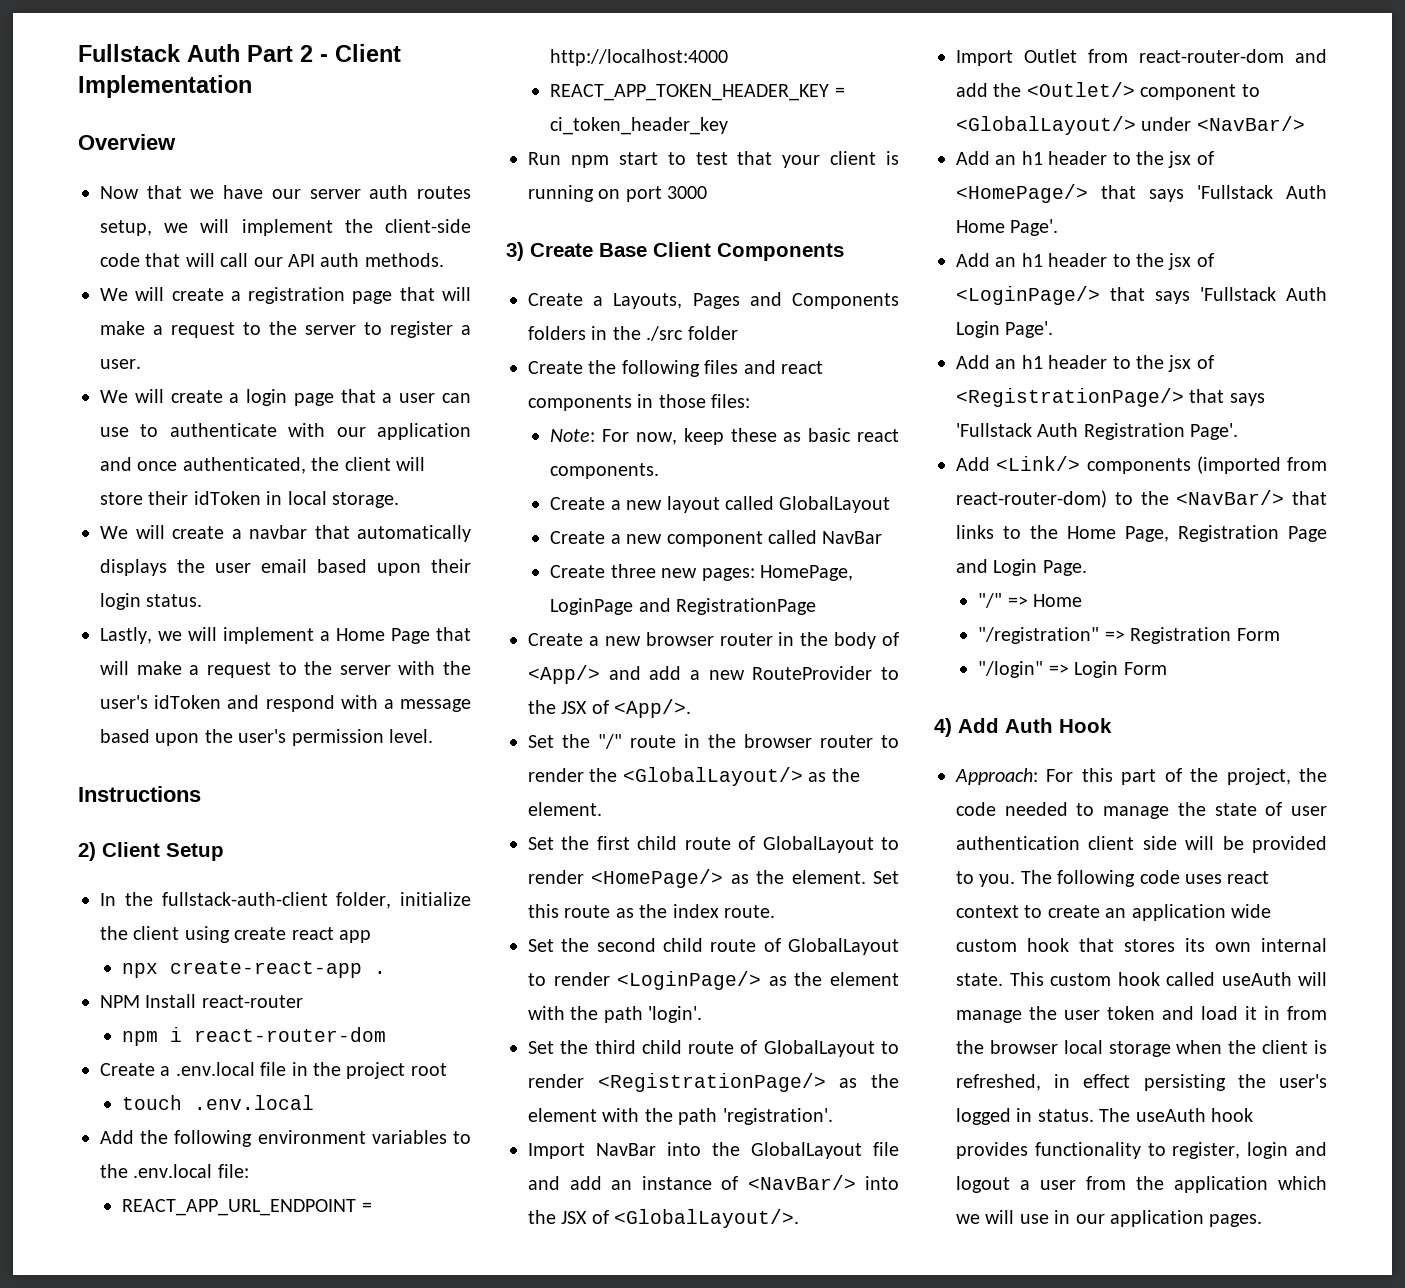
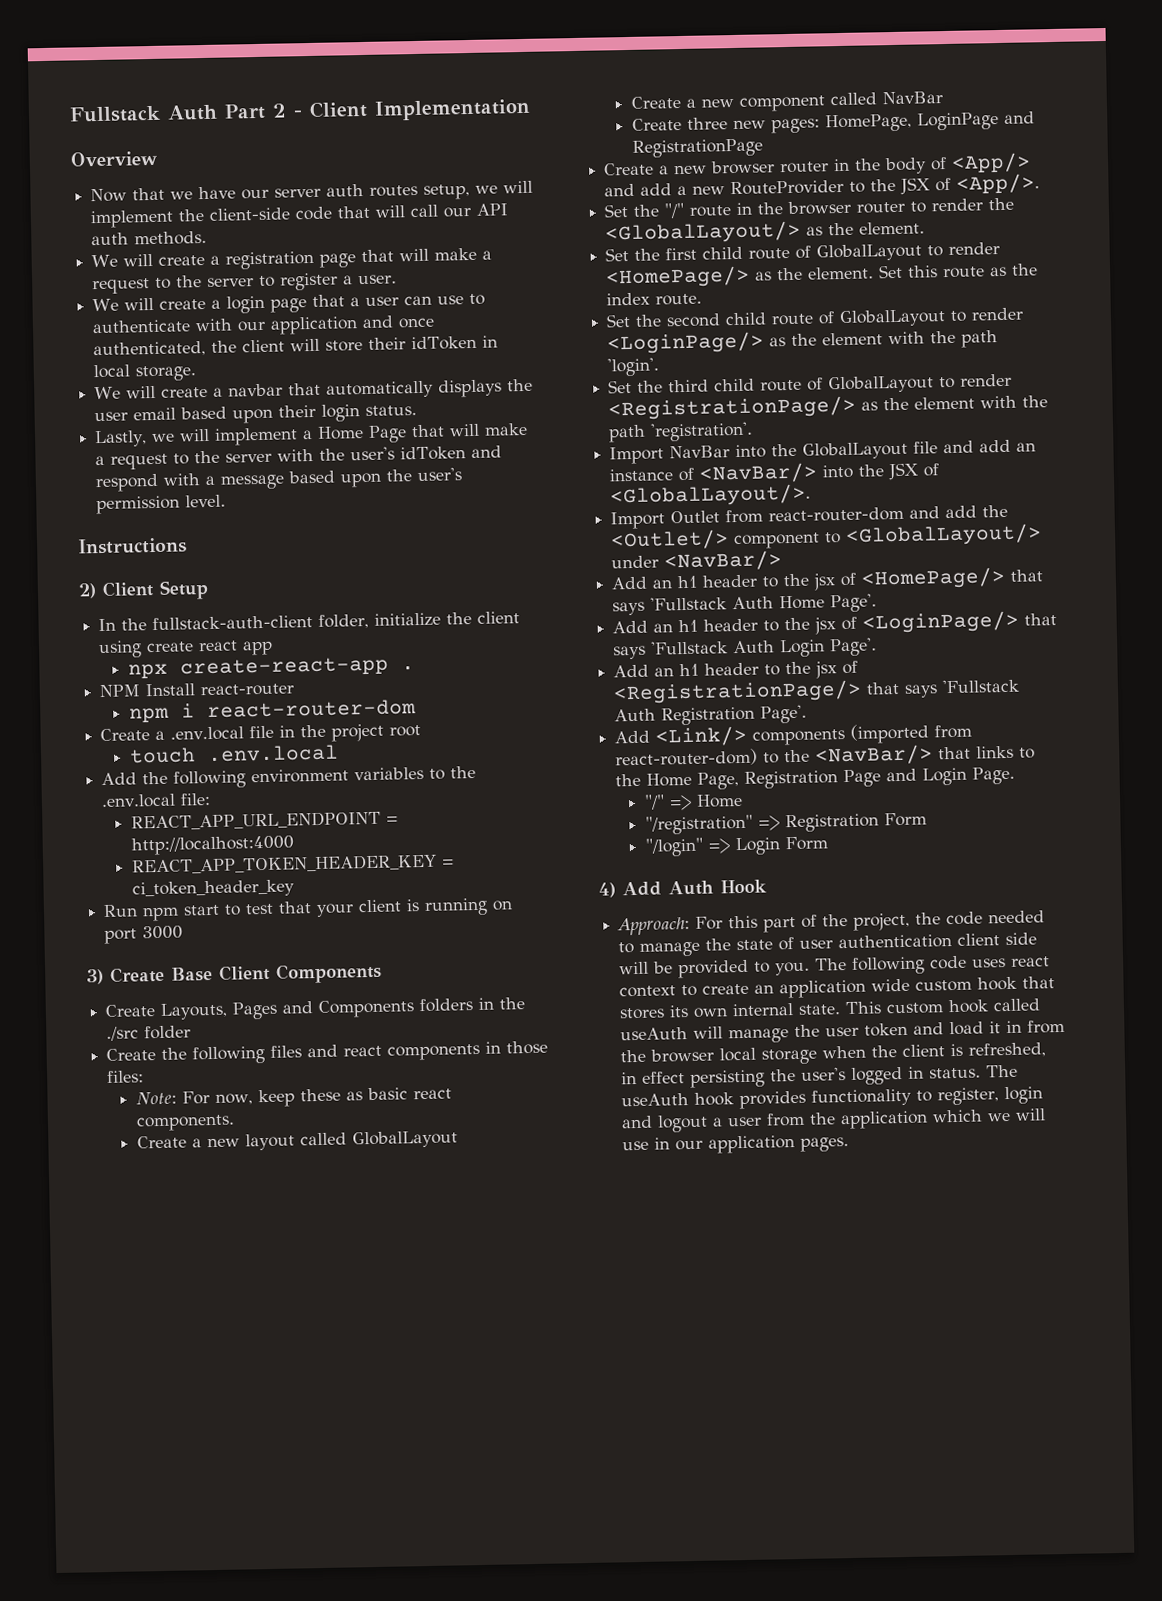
[593,296,604,306] a -> (156, 1010) none

